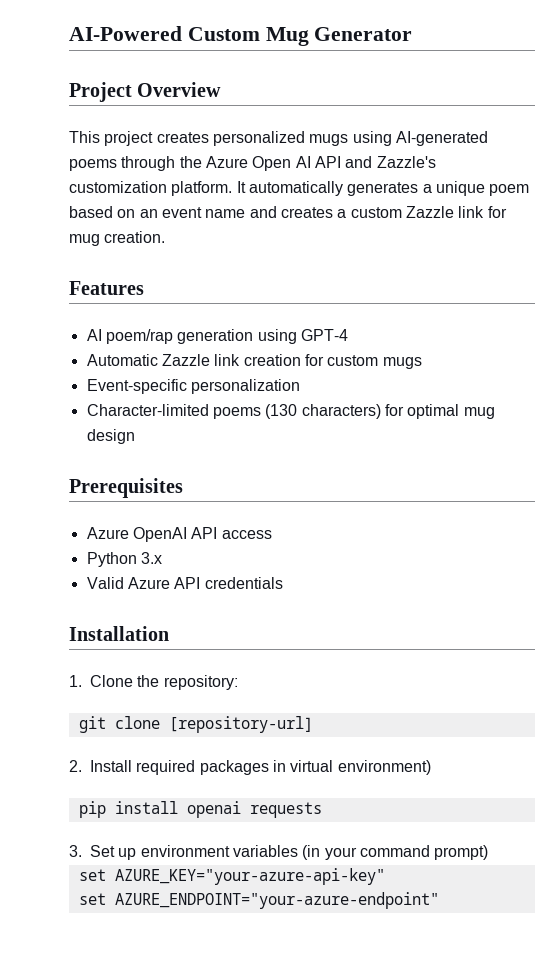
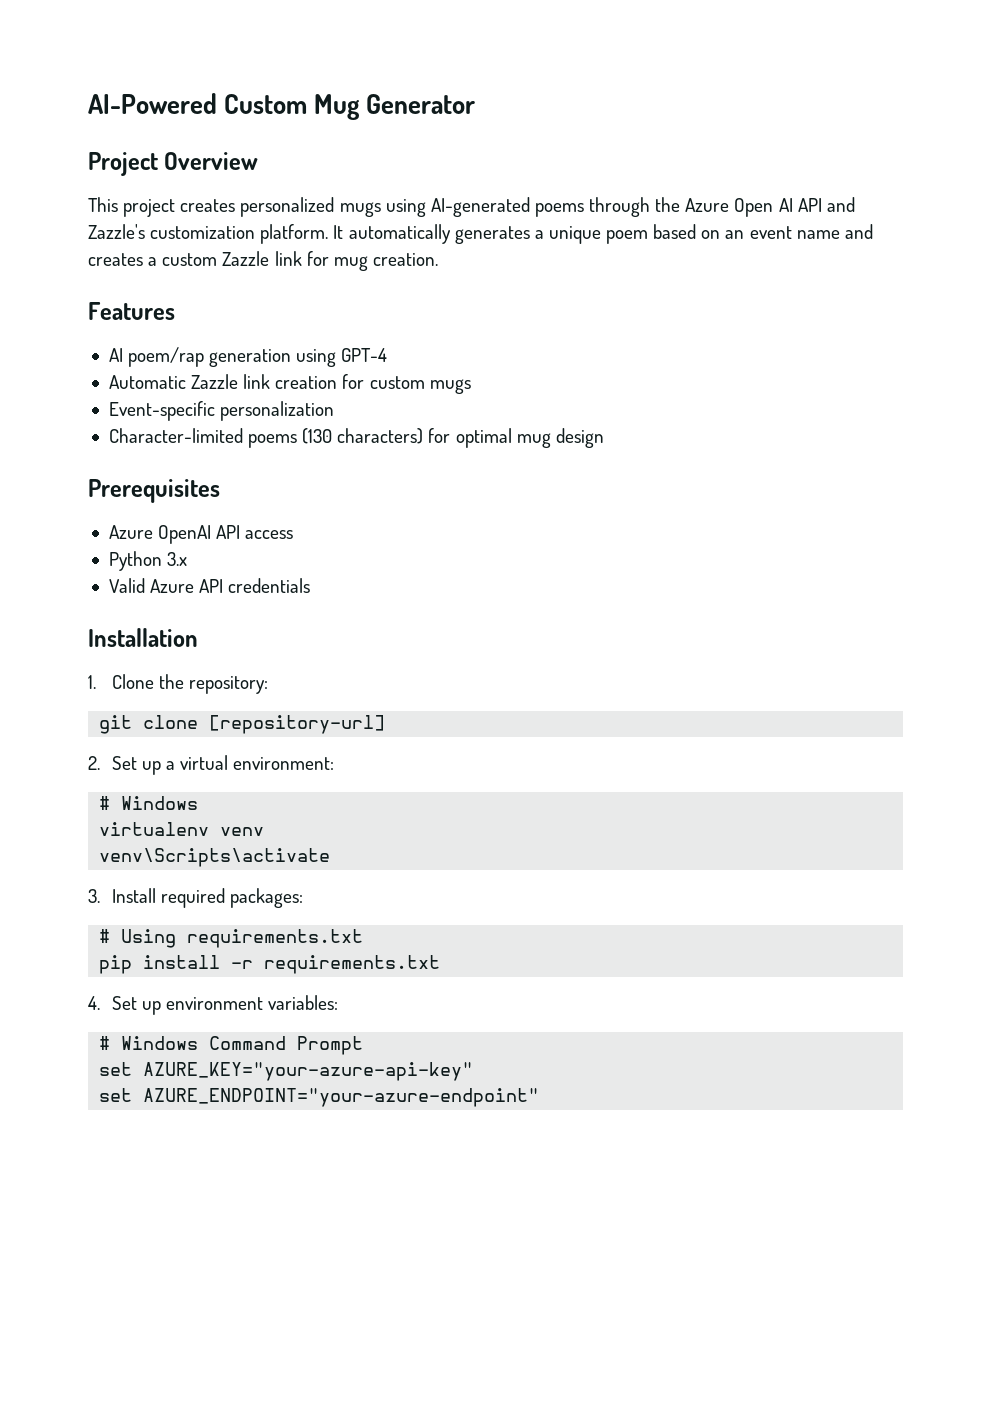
[90,760,431,775] [78,801,322,818] [69,845,489,860] Install required packages in virtual environment) // pip install openai requests // 3. Set up environment variables (in your command prompt) -> [111,755,335,775] [99,796,199,810] [99,822,265,836] [99,848,331,867] [88,888,303,908] [99,929,364,948] [99,955,441,974] [88,995,339,1015] [99,1036,364,1055] Set up a virtual environment: // # Windows // virtualenv venv // venv\Scripts\activate // 3. Install required packages: // # Using requirements.txt // pip install -r requirements.txt // 4. Set up environment variables: // # Windows Command Prompt

